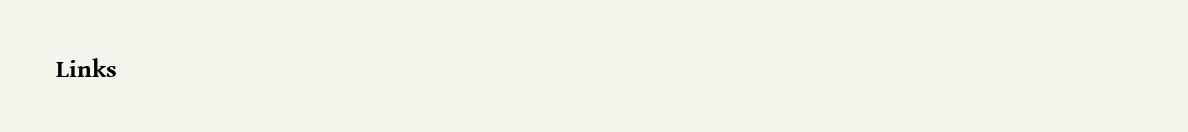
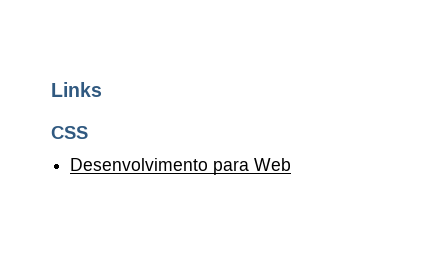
(117, 67) none -> [51,126,88,139] [70,158,292,175] // CSS // Desenvolvimento para Web

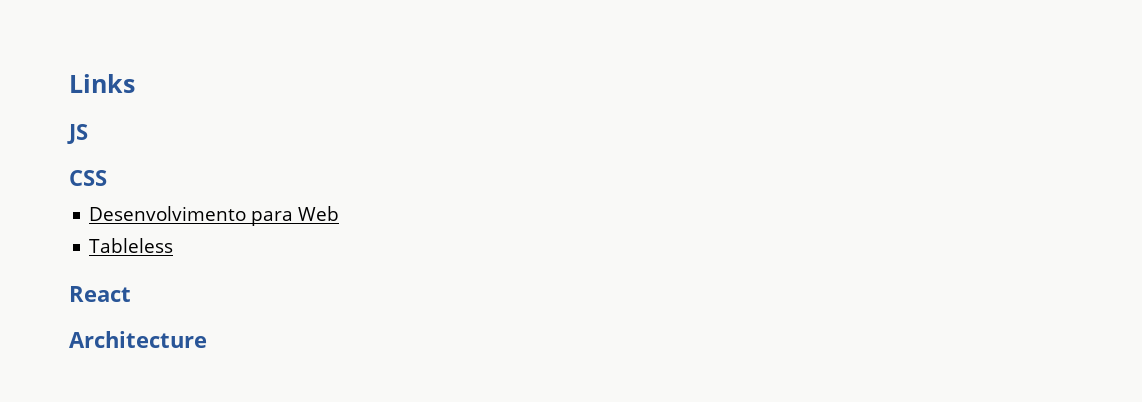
(102, 89) none -> [67,124,88,144] // JS
(292, 164) none -> [89,238,174,253] [69,286,131,302] [69,331,207,348] // Tableless // React // Architecture

